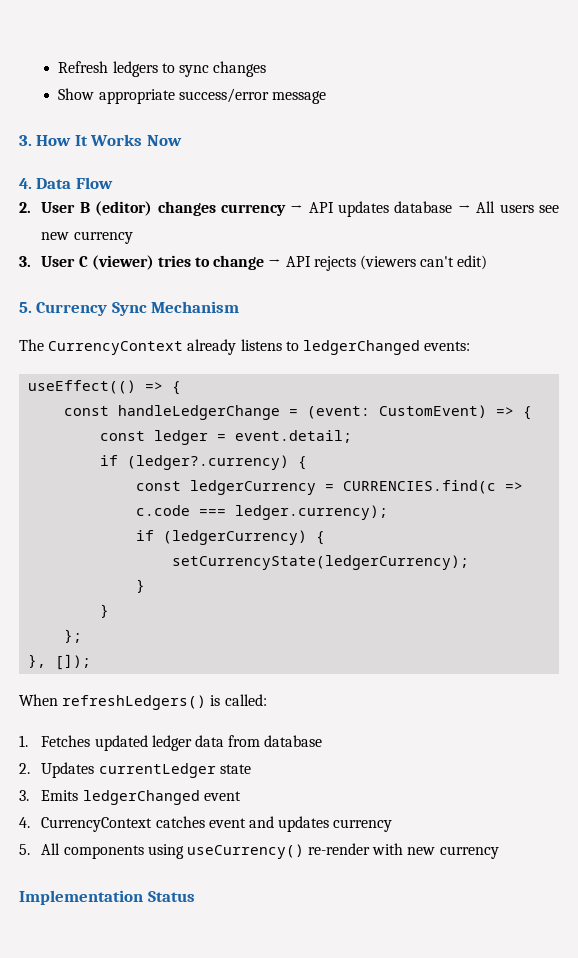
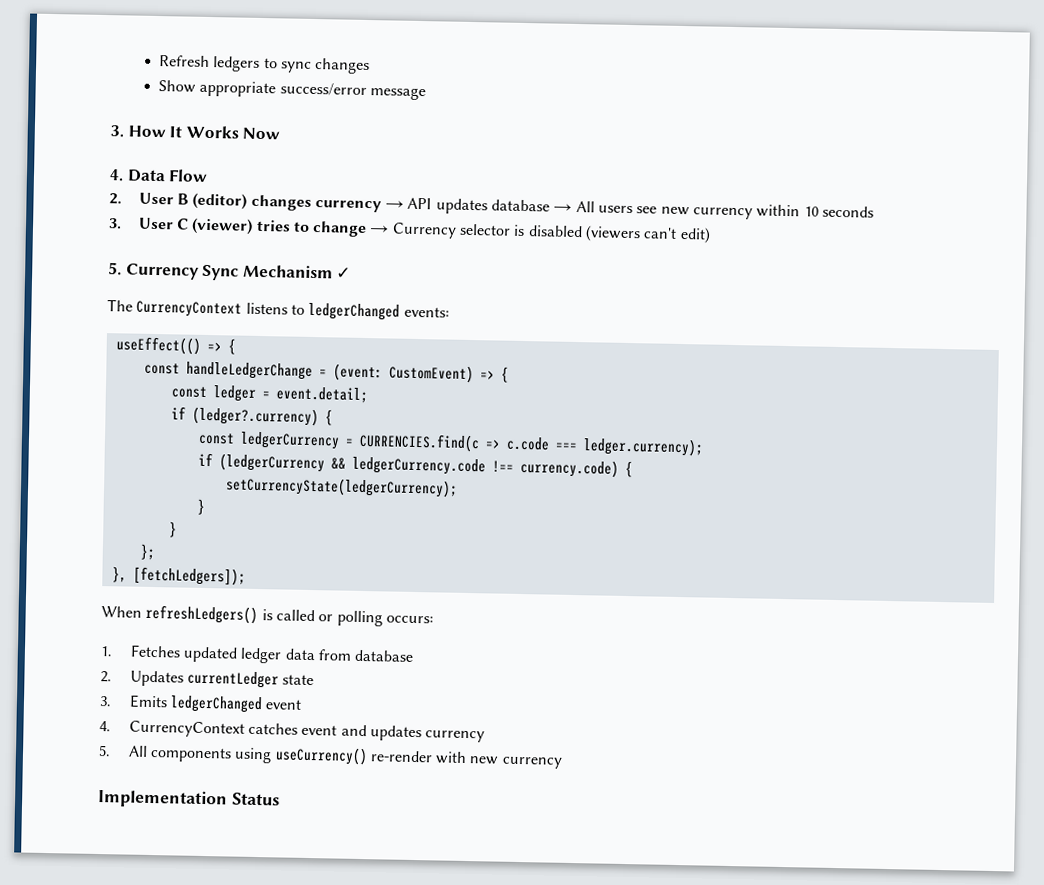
(133, 237) none -> [756,204,874,218] within 10 seconds
[285,256,356,271] API rejects -> [391,222,583,239] Currency selector is disabled
(240, 307) none -> [336,267,352,279] ✓
[187,339,237,355] already -> (243, 309) none
[163,530,308,545] (ledgerCurrency) -> [218,453,619,478] (ledgerCurrency && ledgerCurrency.code !== currency.code)
[55,654,92,670] []); -> [132,566,246,586] [fetchLedgers]);
[224,694,267,706] called: -> [275,609,434,627] called or polling occurs:

